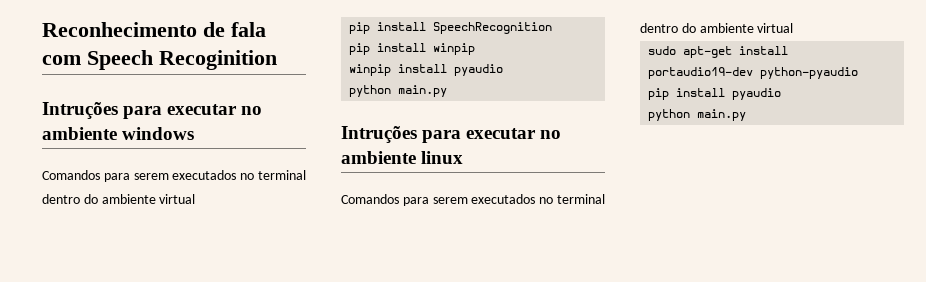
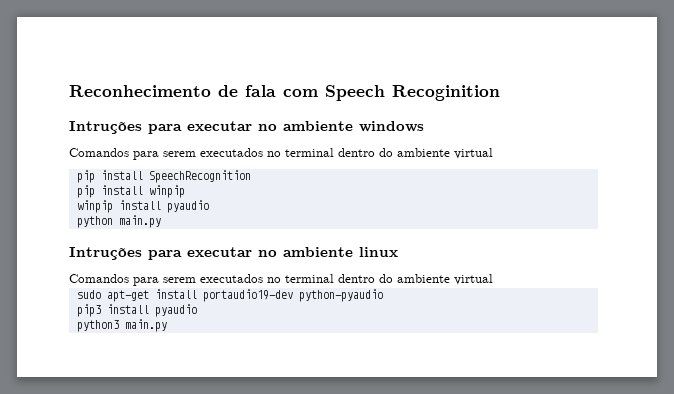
[648,88,782,100] [648,109,691,121] pip install pyaudio // python -> [76,304,197,317] [76,320,119,332] pip3 install pyaudio // python3

